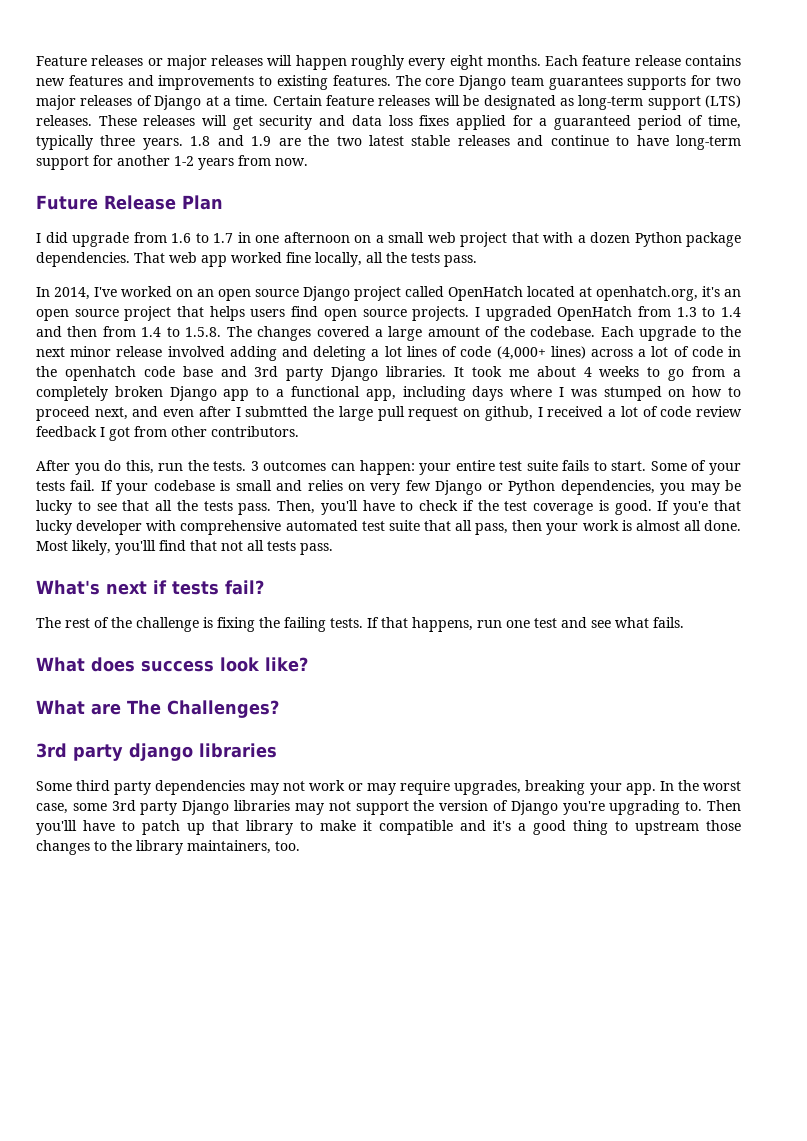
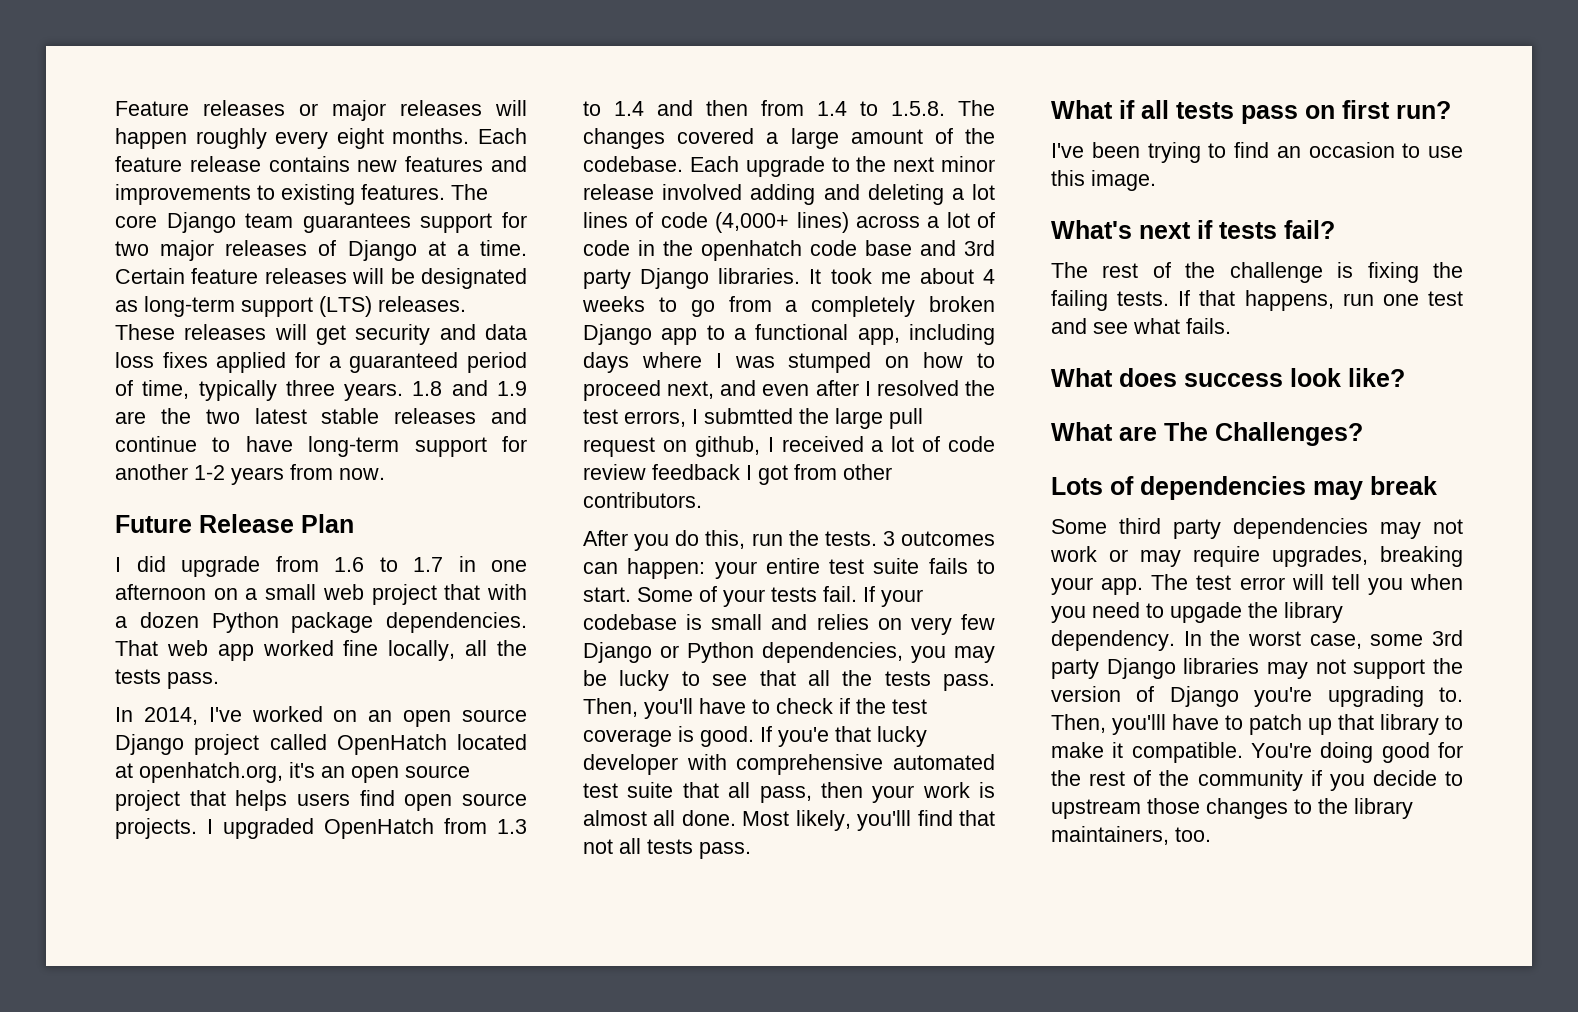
[627,76,687,90] supports -> [420,213,493,233] support
(241, 412) none -> [876,380,995,396] [583,409,698,427] resolved the test errors, I
(333, 549) none -> [1051,100,1451,124] [1051,142,1463,163] [1051,170,1156,191] // What if all tests pass on first run? // I've been trying to find an occasion to use this image.
[36,743,277,761] 3rd party django libraries -> [1051,476,1437,500] Lots of dependencies may break
(656, 789) none -> [1151,574,1463,595] [1051,602,1343,623] [1051,630,1175,651] The test error will tell you when you need to upgade the library dependency.
[707,800,741,811] Then -> [1051,714,1106,733] Then,
[379,820,608,835] compatible and it's a good thing -> [1131,742,1463,763] [1051,770,1437,791] compatible. You're doing good for the rest of the community if you decide

